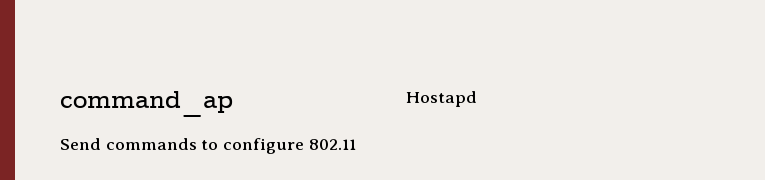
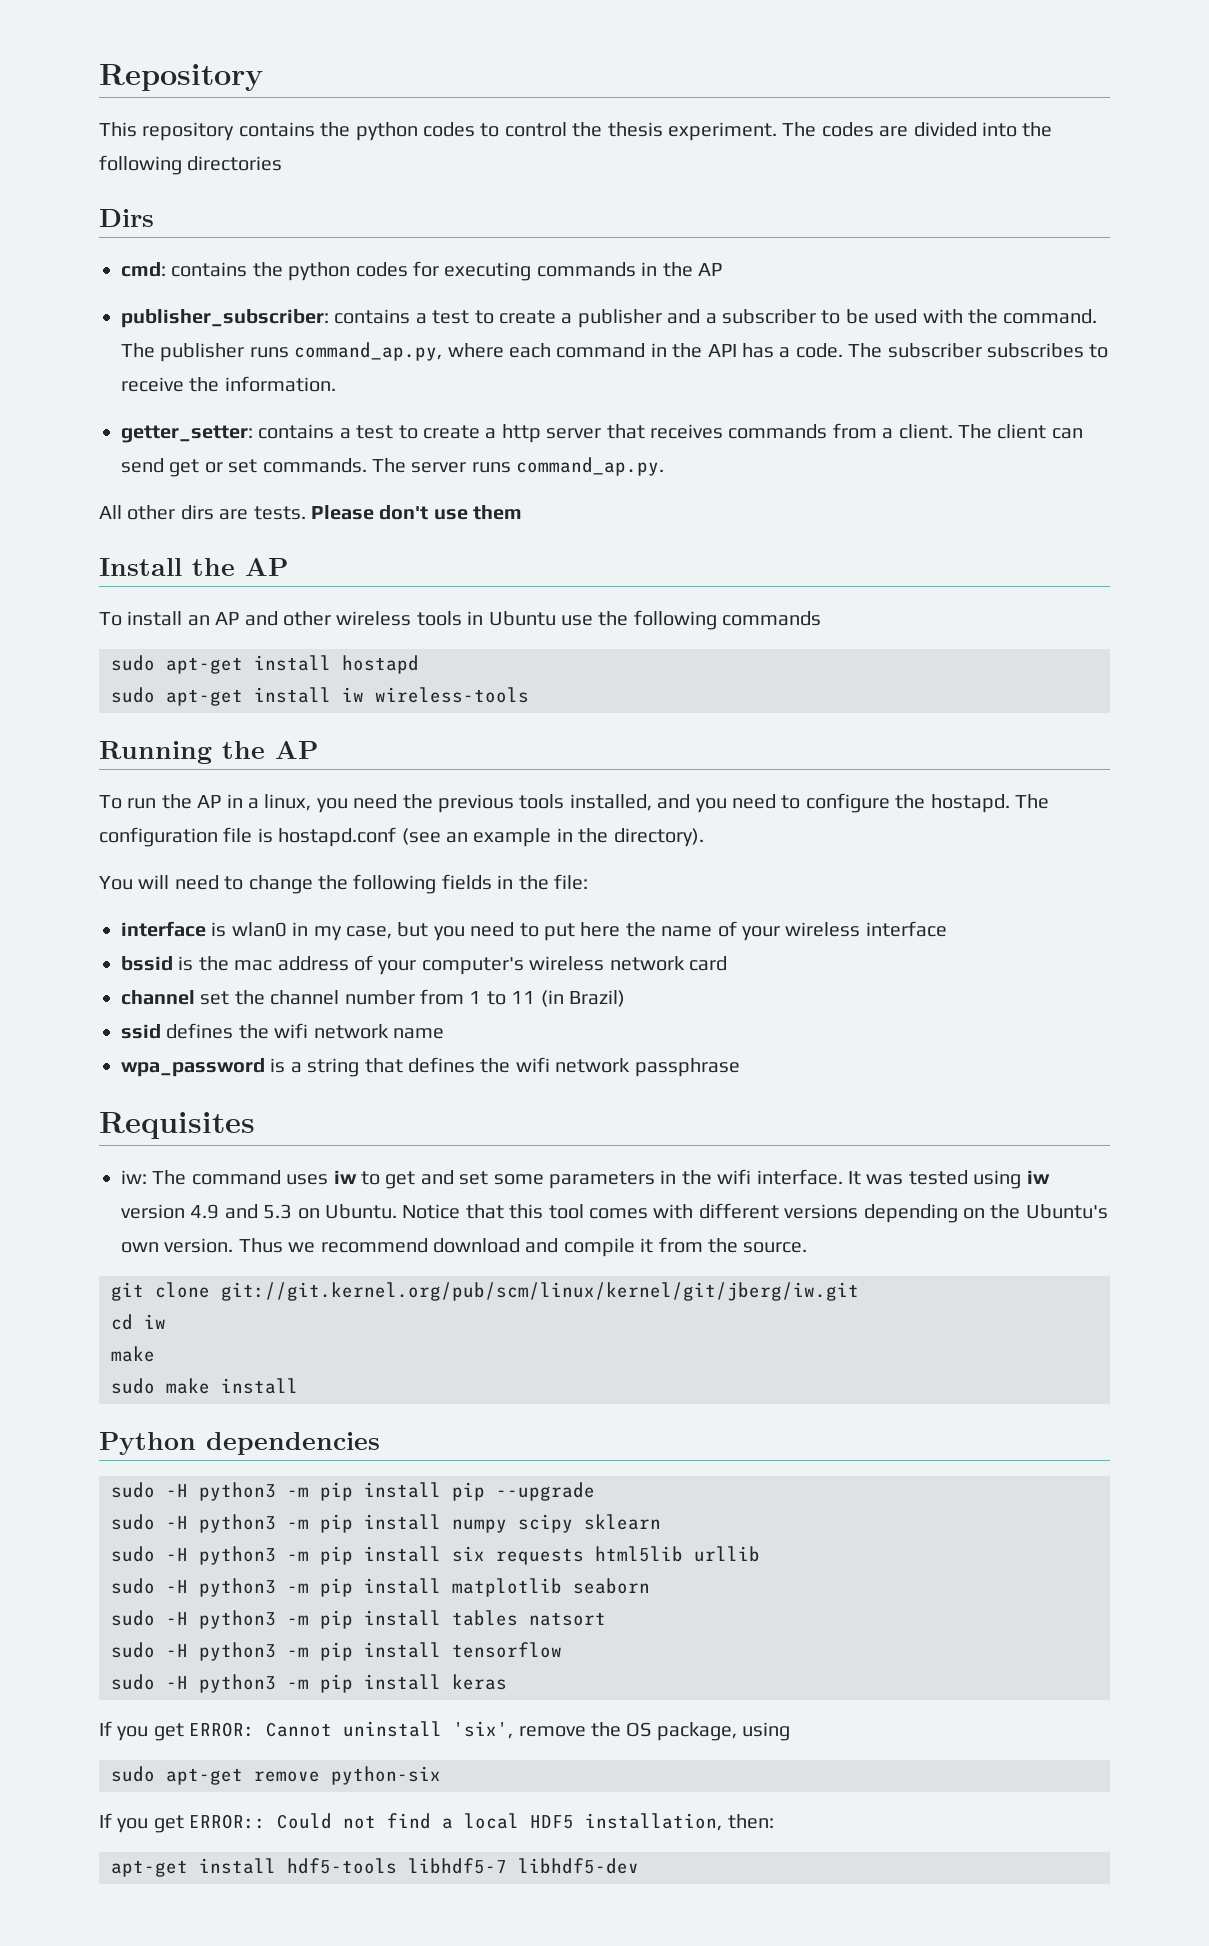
[60,91,233,117] [60,138,356,154] [406,91,477,107] command_ap // Send commands to configure 802.11 Hostapd -> [99,64,263,91] [99,122,1053,141] [99,155,283,175] [99,209,154,227] [121,261,722,281] [121,309,1098,328] [121,342,1109,362] [121,376,336,392] [121,423,1083,443] [121,457,665,477] [99,505,523,520] [99,558,288,576] [99,610,822,630] [111,655,419,674] [111,687,529,706] [99,741,318,764] [99,793,1049,813] [99,827,704,847] [99,874,588,894] [121,921,947,941] [121,955,727,975] [121,989,625,1007] [121,1023,444,1039] [121,1057,740,1077] [99,1112,255,1139] [121,1169,1050,1189] [121,1203,1108,1223] [121,1237,808,1257] [111,1282,859,1301] [111,1314,166,1330] [111,1346,155,1362] [111,1378,298,1394] [99,1432,380,1455] [111,1482,595,1501] [111,1514,661,1533] [111,1546,760,1565] [111,1578,650,1597] [111,1610,606,1629] [111,1642,562,1661] [111,1674,507,1693] [99,1721,791,1741] [111,1766,441,1785] [99,1813,774,1833] [111,1858,639,1877] Repository // This repository contains the python codes to control the thesis experiment. The codes are divided into the following directories // Dirs // cmd: contains the python codes for executing commands in the AP // publisher_subscriber: contains a test to create a publisher and a subscriber to be used with the command. The publisher runs command_ap.py, where each command in the API has a code. The subscriber subscribes to receive the information. // getter_setter: contains a test to create a http server that receives commands from a client. The client can send get or set commands. The server runs command_ap.py. // All other dirs are tests. Please don't use them // Install the AP // To install an AP and other wireless tools in Ubuntu use the following commands // sudo apt-get install hostapd // sudo apt-get install iw wireless-tools // Running the AP // To run the AP in a linux, you need the previous tools installed, and you need to configure the hostapd. The configuration file is hostapd.conf (see an example in the directory). // You will need to change the following fields in the file: // interface is wlan0 in my case, but you need to put here the name of your wireless interface // bssid is the mac address of your computer's wireless network card // channel set the channel number from 1 to 11 (in Brazil) // ssid defines the wifi network name // wpa_password is a string that defines the wifi network passphrase // Requisites // iw: The command uses iw to get and set some parameters in the wifi interface. It was tested using iw version 4.9 and 5.3 on Ubuntu. Notice that this tool comes with different versions depending on the Ubuntu's own version. Thus we recommend download and compile it from the source. // git clone git://git.kernel.org/pub/scm/linux/kernel/git/jberg/iw.git // cd iw // make // sudo make install // Python dependencies // sudo -H python3 -m pip install pip --upgrade // sudo -H python3 -m pip install numpy scipy sklearn // sudo -H python3 -m pip install six requests html5lib urllib // sudo -H python3 -m pip install matplotlib seaborn // sudo -H python3 -m pip install tables natsort // sudo -H python3 -m pip install tensorflow // sudo -H python3 -m pip install keras // If you get ERROR: Cannot uninstall 'six', remove the OS package, using // sudo apt-get remove python-six // If you get ERROR:: Could not find a local HDF5 installation, then: // apt-get install hdf5-tools libhdf5-7 libhdf5-dev

